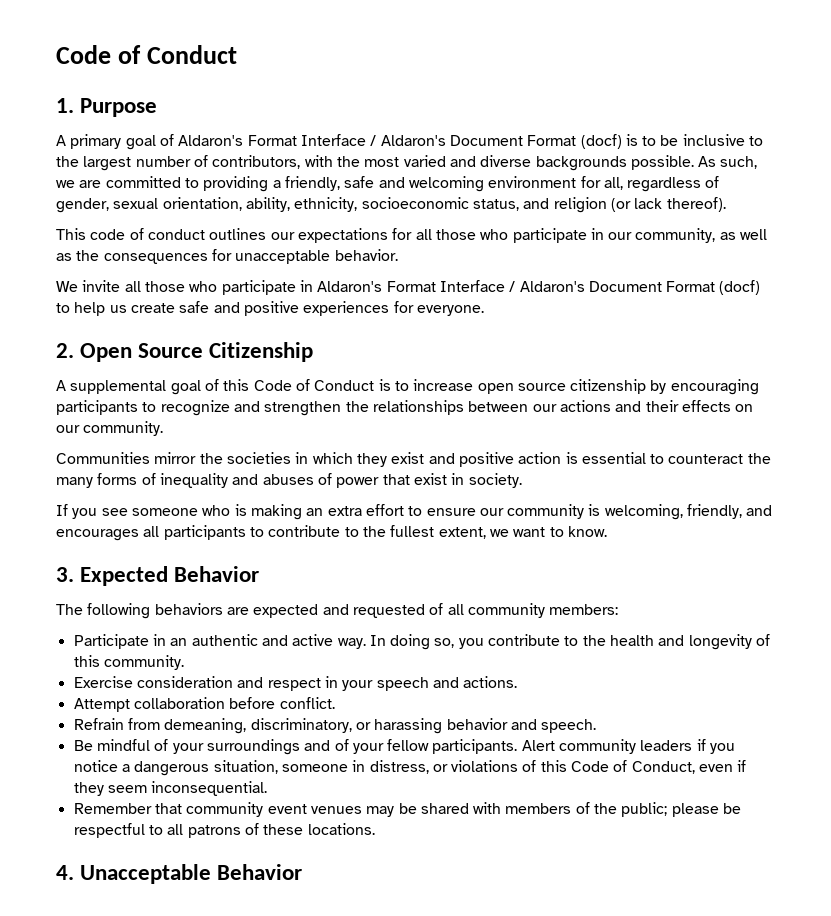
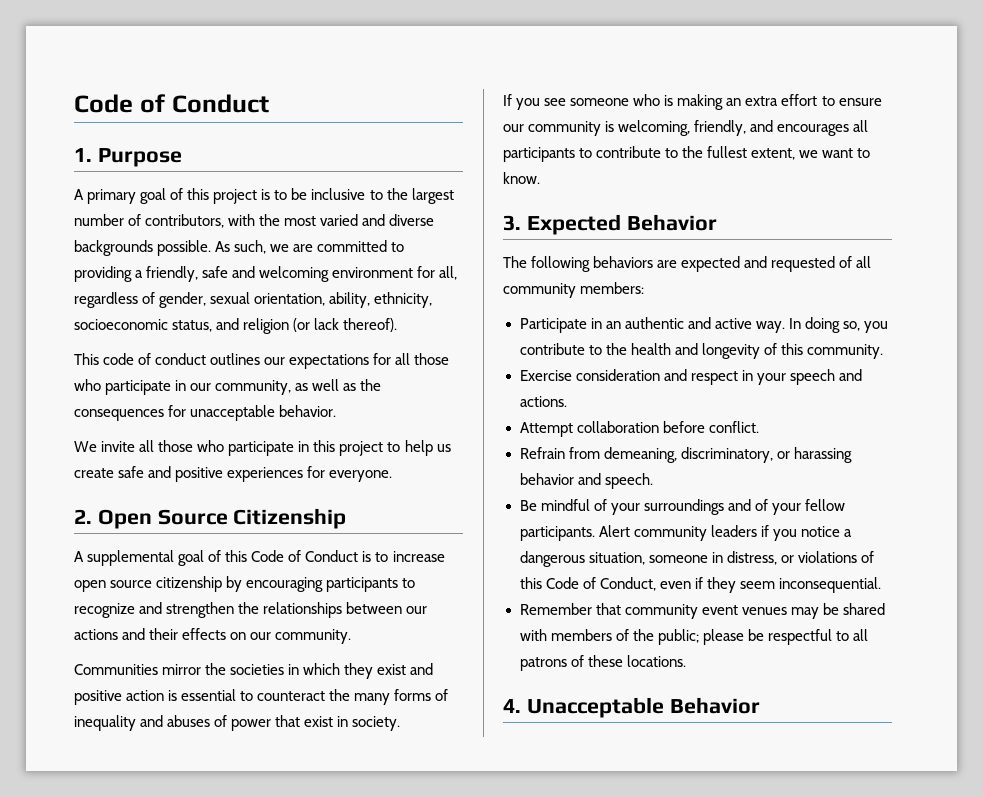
[178,134,622,149] Aldaron's Format Interface / Aldaron's Document Format (docf) -> [187,188,258,204] this project
[317,280,761,295] Aldaron's Format Interface / Aldaron's Document Format (docf) -> [313,440,384,456] this project

